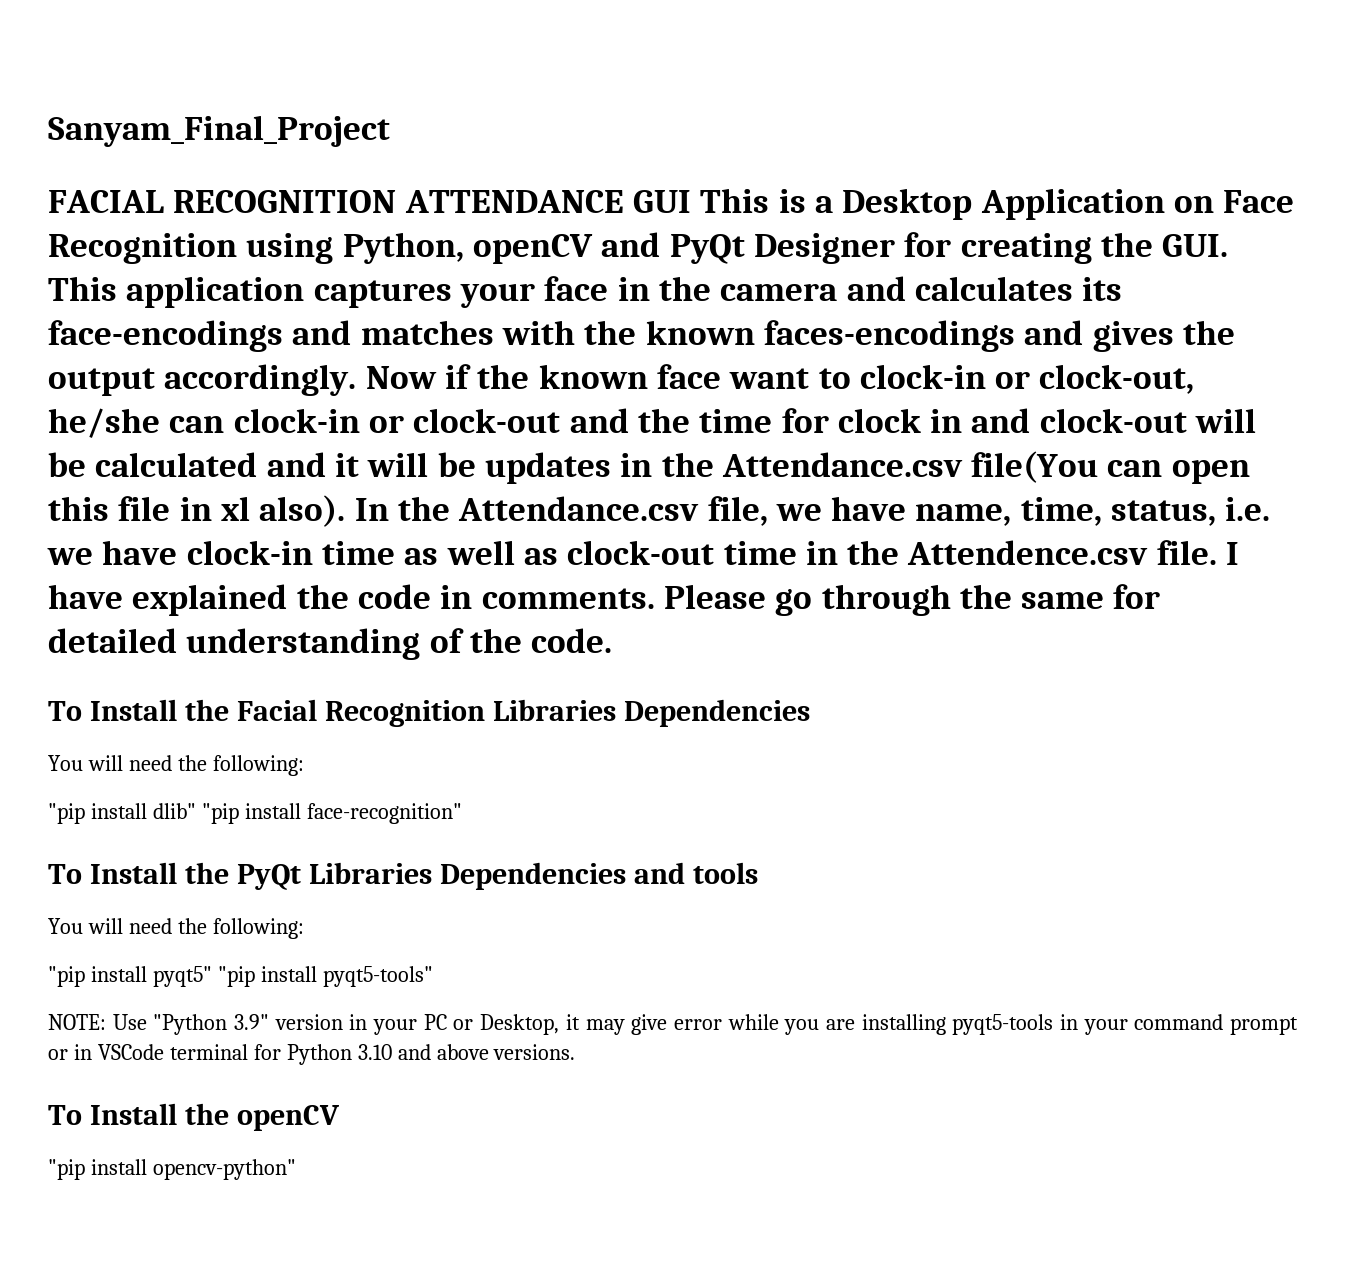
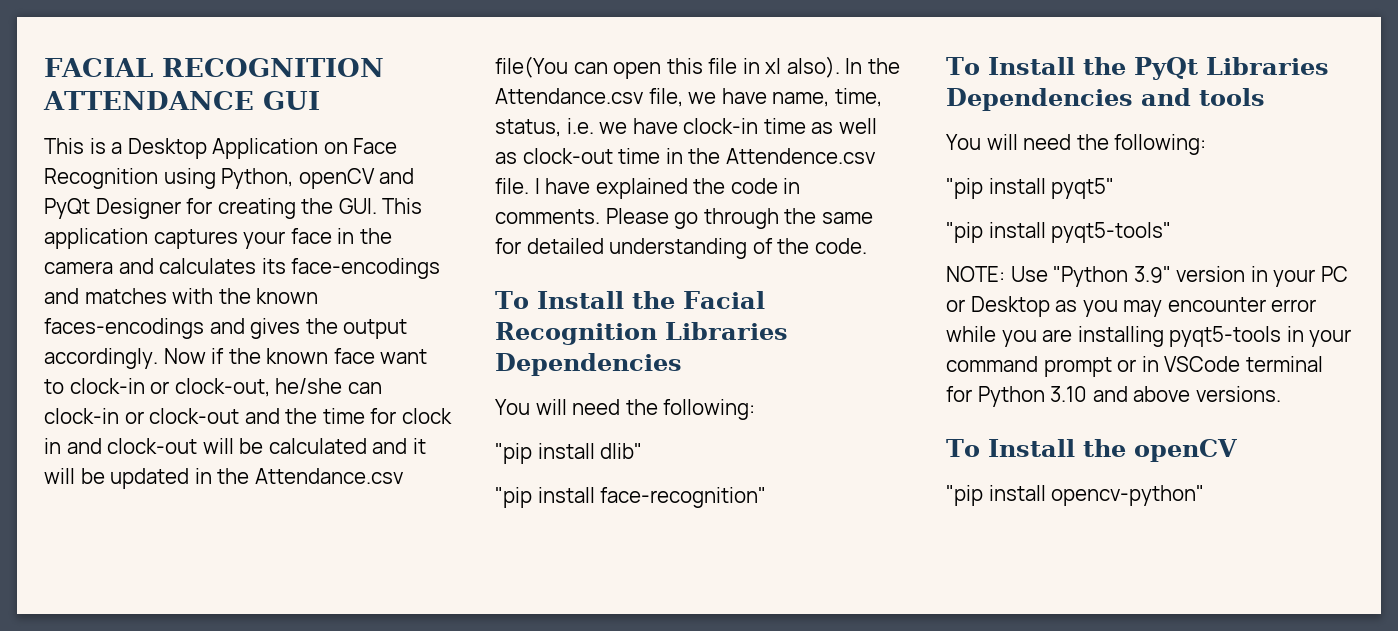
[48,115,390,147] Sanyam_Final_Project // -> (44, 67) none
(691, 201) none -> (320, 100) //
[484,452,611,484] updates -> [110,468,190,489] updated
(196, 811) none -> (643, 451) //
(212, 976) none -> (1115, 188) //
[480,1014,668,1035] Desktop, it may give -> [970,296,1266,317] Desktop as you may encounter

